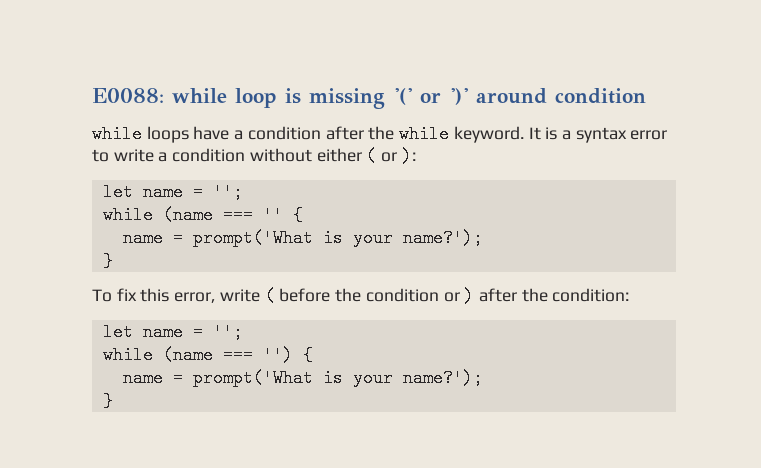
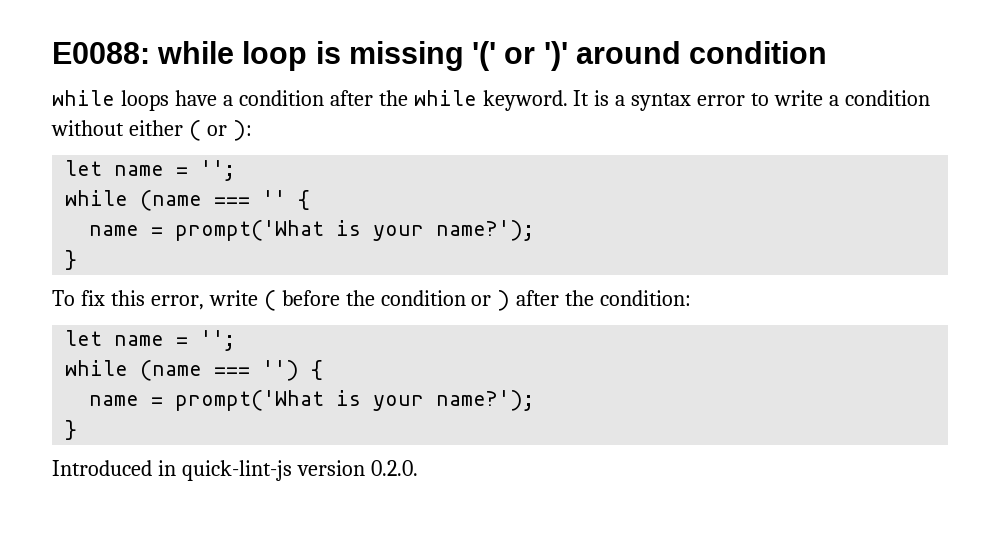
(113, 401) none -> [52,460,418,481] // Introduced in quick-lint-js version 0.2.0.

